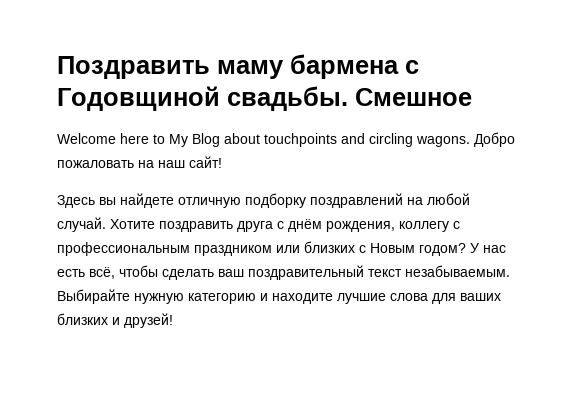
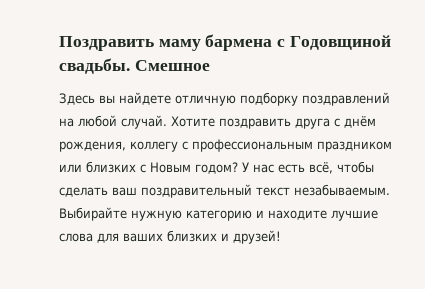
[57,132,515,147] [57,156,222,168] // Welcome here to My Blog about touchpoints and circling wagons. Добро пожаловать на наш сайт! -> (210, 65) none

